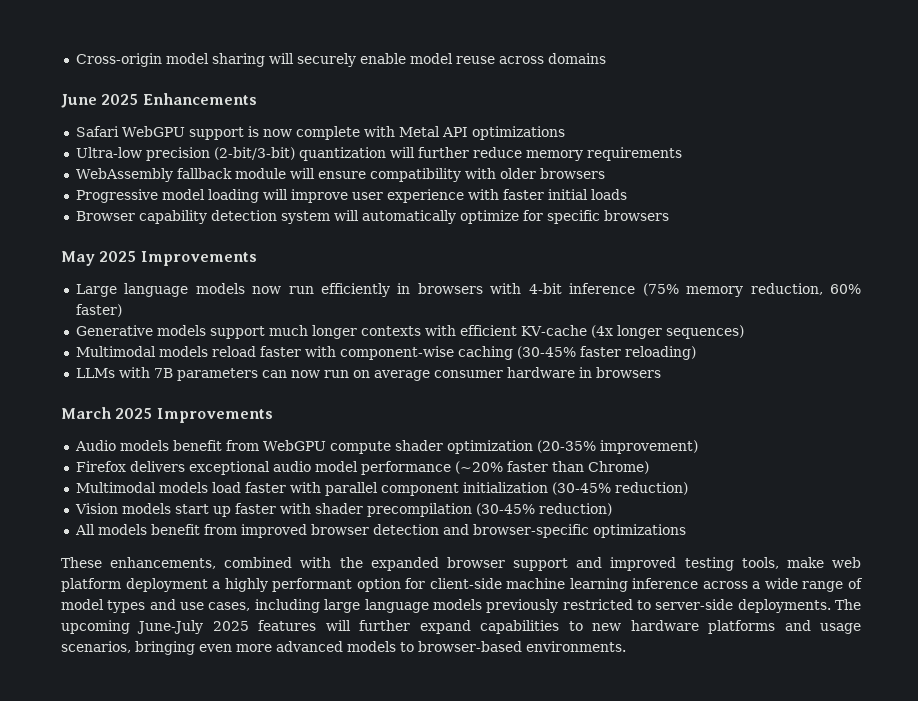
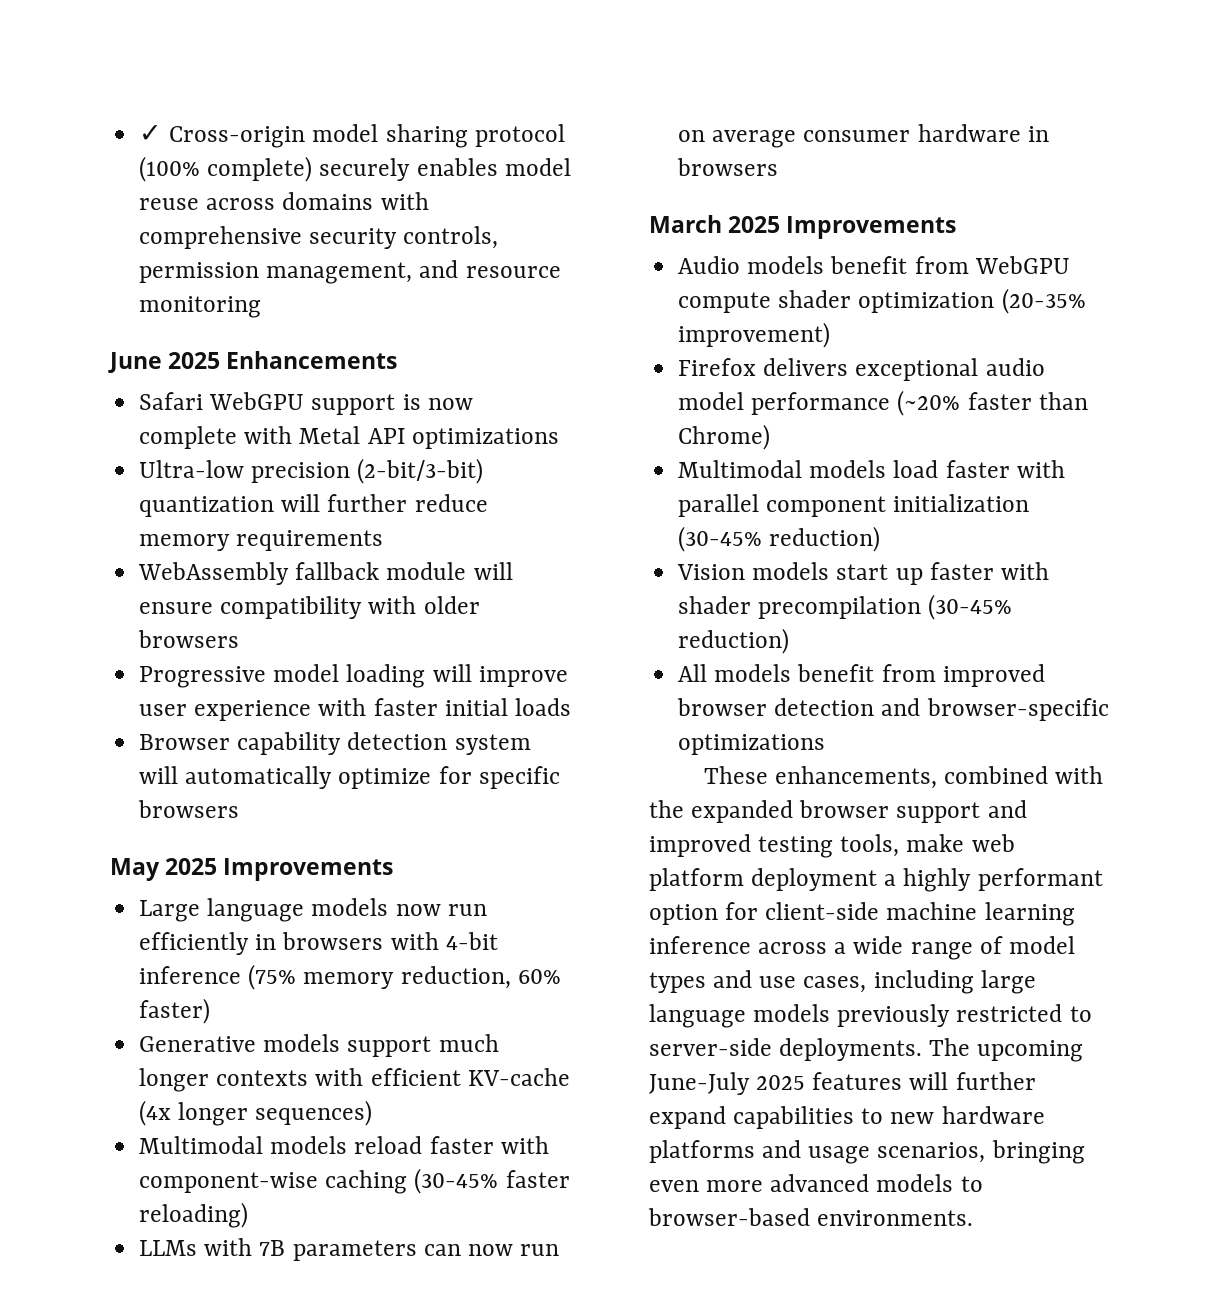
(75, 60) none -> [139,125,163,142] ✓
[268,53,406,67] will securely enable -> [474,124,565,147] [139,156,498,182] protocol (100% complete) securely enables
(606, 58) none -> [380,192,429,210] [139,226,499,249] [139,260,561,284] [139,296,262,318] with comprehensive security controls, permission management, and resource monitoring

